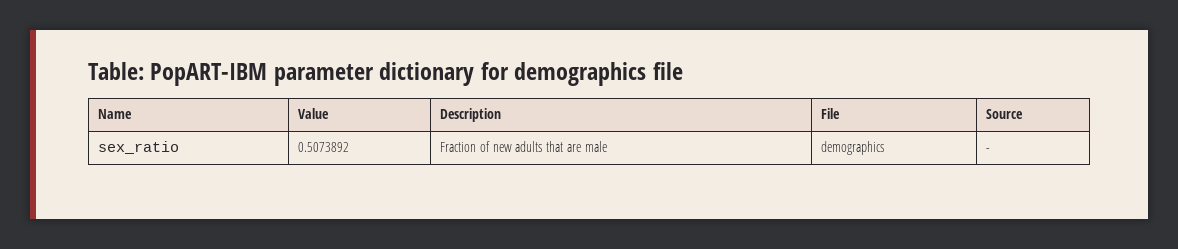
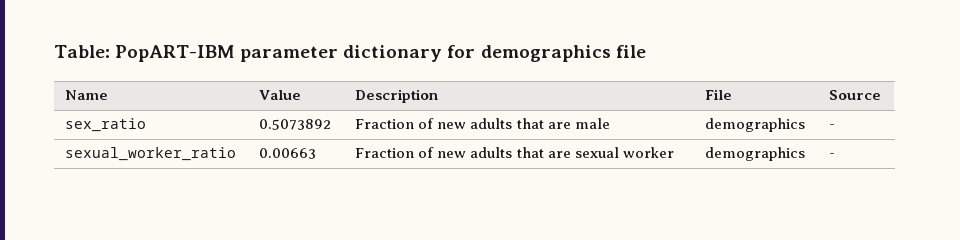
(991, 150) none -> [65,147,237,161] [259,148,317,159] [355,147,674,158] [705,147,806,161] [829,153,836,158] // sexual_worker_ratio | 0.00663 | Fraction of new adults that are sexual worker | demographics | -

